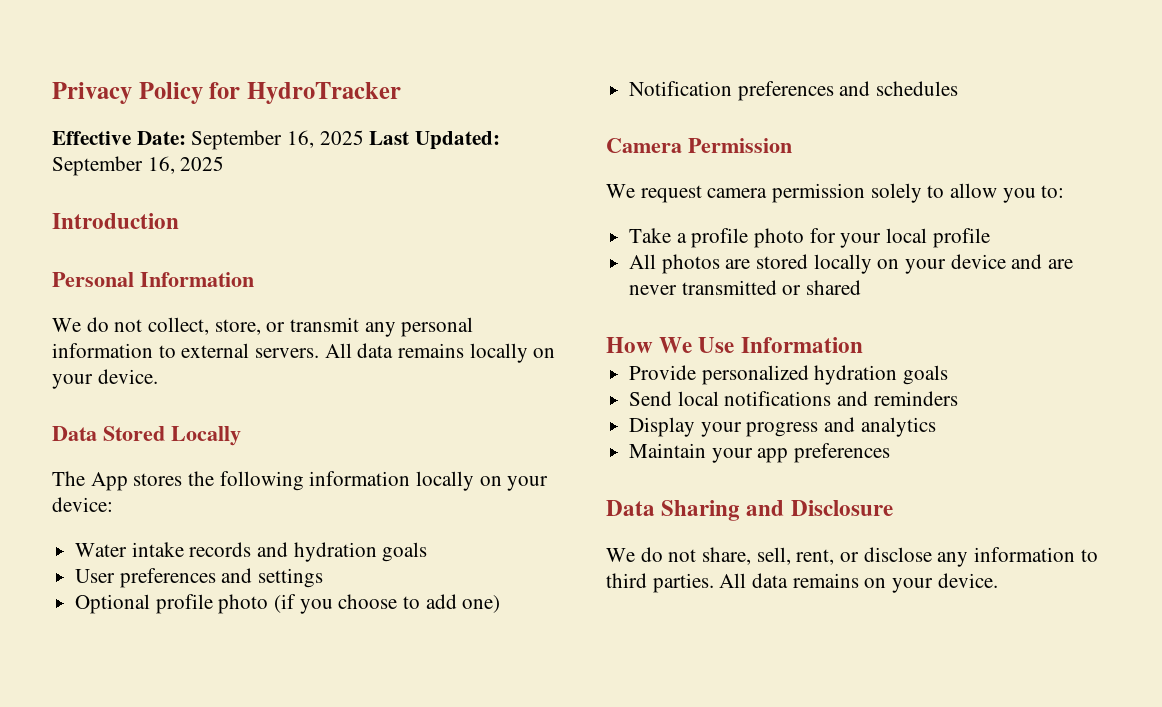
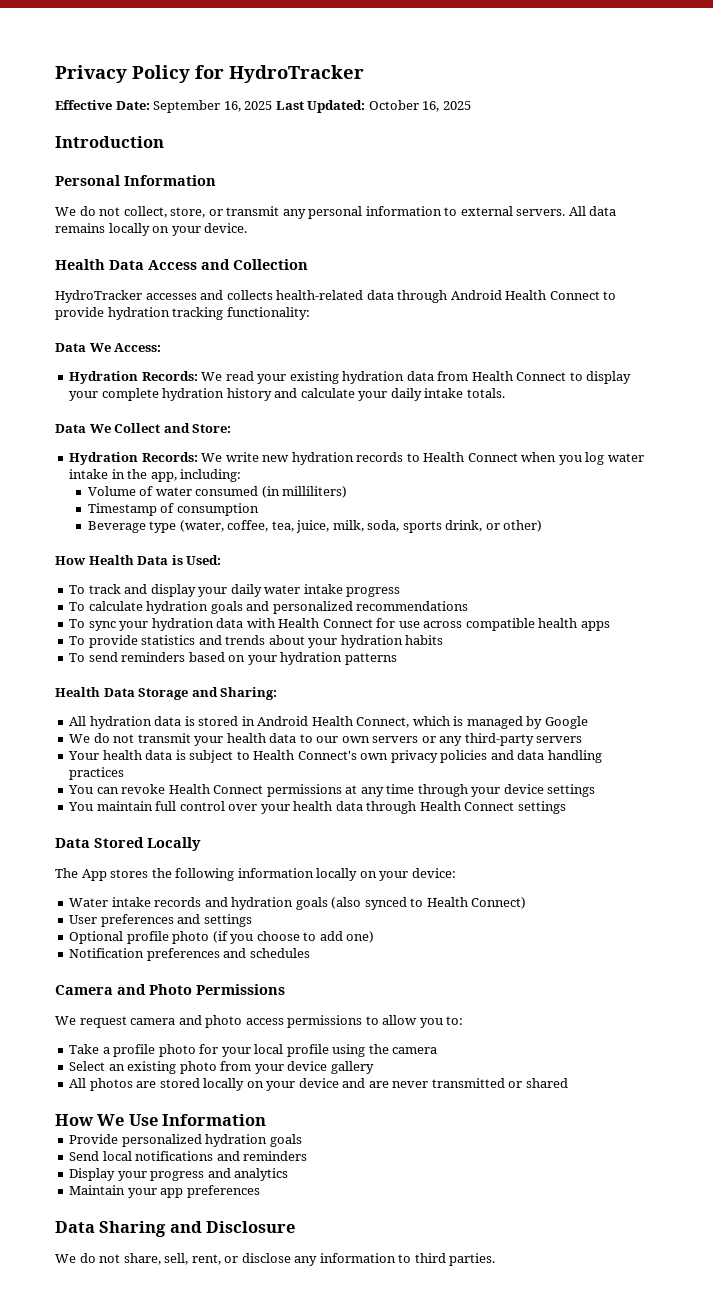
[52,156,143,176] September -> [368,100,419,110] October
(158, 376) none -> [55,259,308,270] [55,290,617,303] [55,307,310,320] [55,343,162,352] [69,371,632,384] [69,388,505,401] [55,423,232,433] [69,452,644,465] [69,469,242,482] [87,486,348,498] [87,503,259,516] [87,520,543,533] [55,555,222,565] [69,584,401,597] [69,601,469,614] [69,618,610,631] [69,635,444,648] [69,652,397,665] [55,687,278,700] [69,716,588,729] [69,733,583,746] [68,750,602,763] [69,767,125,780] [68,784,596,797] [68,801,566,814] // Health Data Access and Collection // HydroTracker accesses and collects health-related data through Android Health Connect to provide hydration tracking functionality: // Data We Access: // Hydration Records: We read your existing hydration data from Health Connect to display your complete hydration history and calculate your daily intake totals. // Data We Collect and Store: // Hydration Records: We write new hydration records to Health Connect when you log water intake in the app, including: // Volume of water consumed (in milliliters) // Timestamp of consumption // Beverage type (water, coffee, tea, juice, milk, soda, sports drink, or other) // How Health Data is Used: // To track and display your daily water intake progress // To calculate hydration goals and personalized recommendations // To sync your hydration data with Health Connect for use across compatible health apps // To provide statistics and trends about your hydration habits // To send reminders based on your hydration patterns // Health Data Storage and Sharing: // All hydration data is stored in Android Health Connect, which is managed by Google // We do not transmit your health data to our own servers or any third-party servers // Your health data is subject to Health Connect's own privacy policies and data handling practices // You can revoke Health Connect permissions at any time through your device settings // You maintain full control over your health data through Health Connect settings
(428, 552) none -> [331,897,527,910] (also synced to Health Connect)
[688,138,792,153] Permission -> [117,984,285,995] and Photo Permissions
[772,183,922,203] permission solely -> [178,1015,363,1028] and photo access permissions
(990, 238) none -> [332,1044,438,1057] [69,1061,374,1074] using the camera // Select an existing photo from your device gallery
[719,573,998,593] All data remains on your device. -> (496, 1259) none

